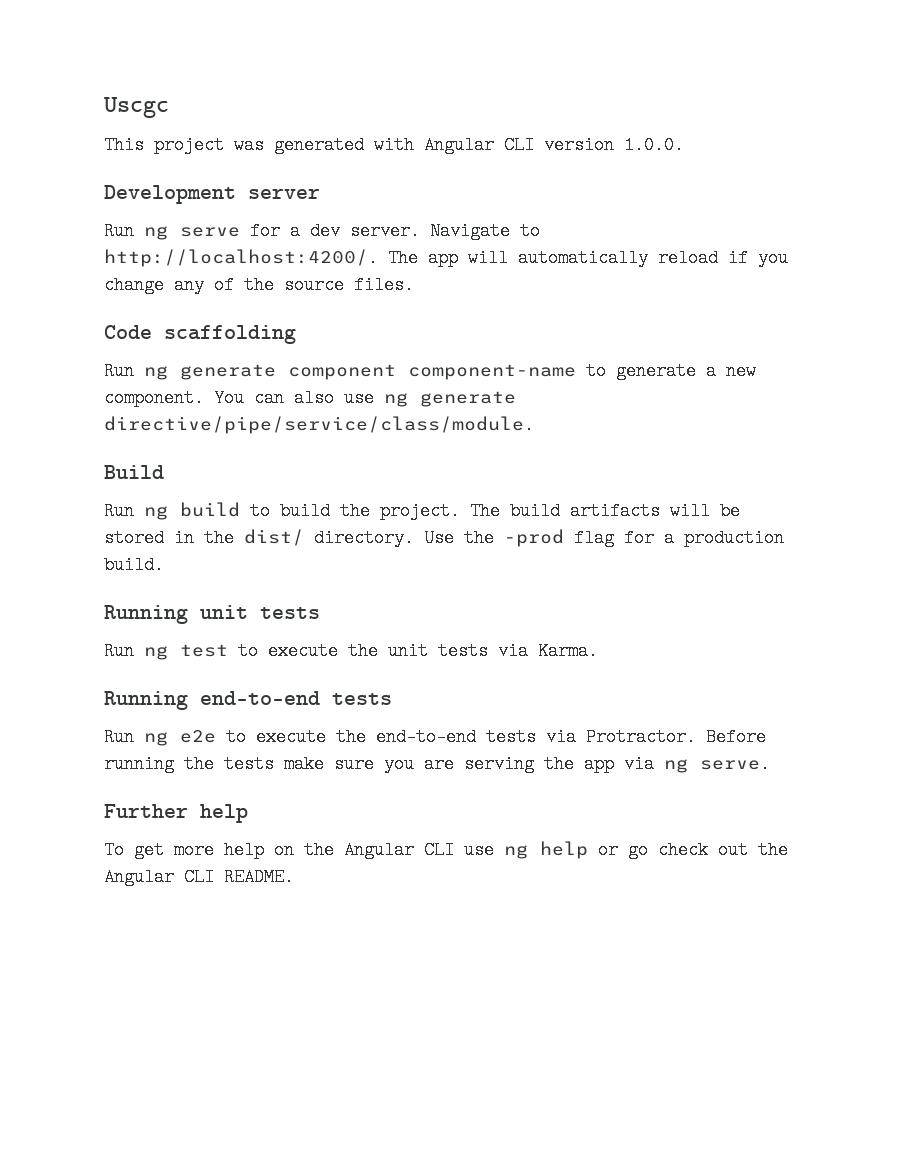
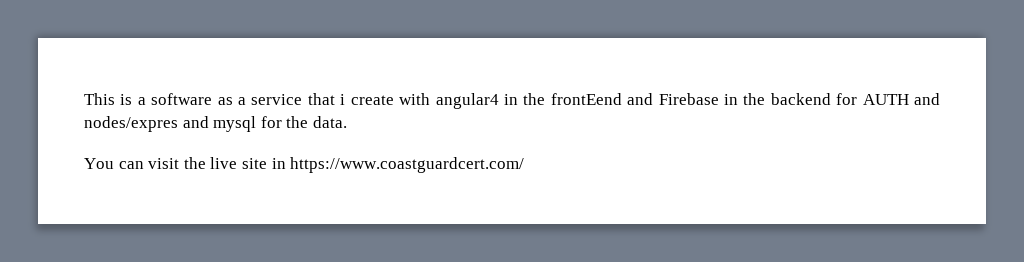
[103,97,169,118] [104,136,684,154] [104,185,320,204] [104,222,540,240] [104,249,788,267] [104,276,414,294] [104,325,296,344] [104,362,756,380] [104,389,516,407] [104,416,534,434] [104,465,164,479] [104,502,740,520] [104,529,784,547] [104,556,164,574] [104,605,320,624] [104,642,598,660] [104,691,392,710] [104,728,766,746] [104,755,770,773] [104,804,248,823] [104,841,788,859] [104,868,294,886] Uscgc // This project was generated with Angular CLI version 1.0.0. // Development server // Run ng serve for a dev server. Navigate to http://localhost:4200/. The app will automatically reload if you change any of the source files. // Code scaffolding // Run ng generate component component-name to generate a new component. You can also use ng generate directive/pipe/service/class/module. // Build // Run ng build to build the project. The build artifacts will be stored in the dist/ directory. Use the -prod flag for a production build. // Running unit tests // Run ng test to execute the unit tests via Karma. // Running end-to-end tests // Run ng e2e to execute the end-to-end tests via Protractor. Before running the tests make sure you are serving the app via ng serve. // Further help // To get more help on the Angular CLI use ng help or go check out the Angular CLI README. -> [84,93,940,109] [84,116,347,132] [84,157,525,173] This is a software as a service that i create with angular4 in the frontEend and Firebase in the backend for AUTH and nodes/expres and mysql for the data. // You can visit the live site in https://www.coastguardcert.com/

